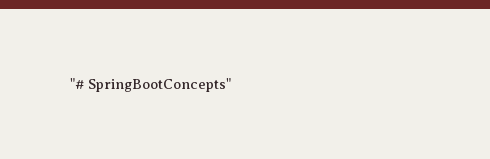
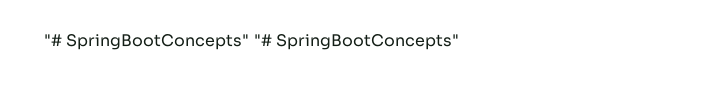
[70,78,231,92] "# SpringBootConcepts" -> [44,34,459,50] "# SpringBootConcepts" "# SpringBootConcepts"

